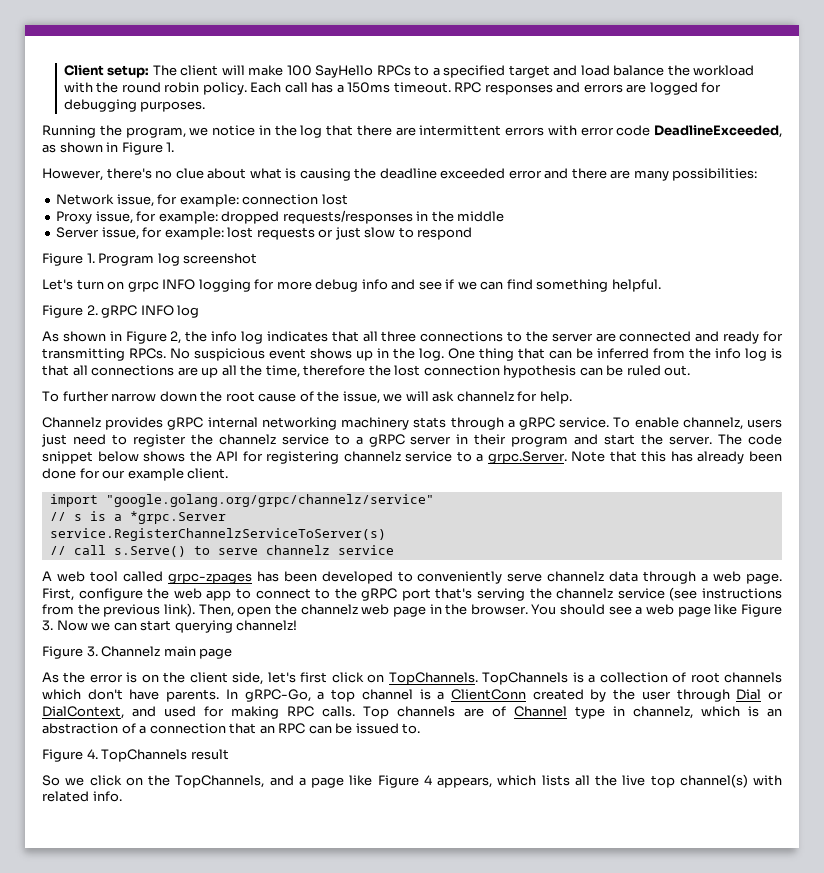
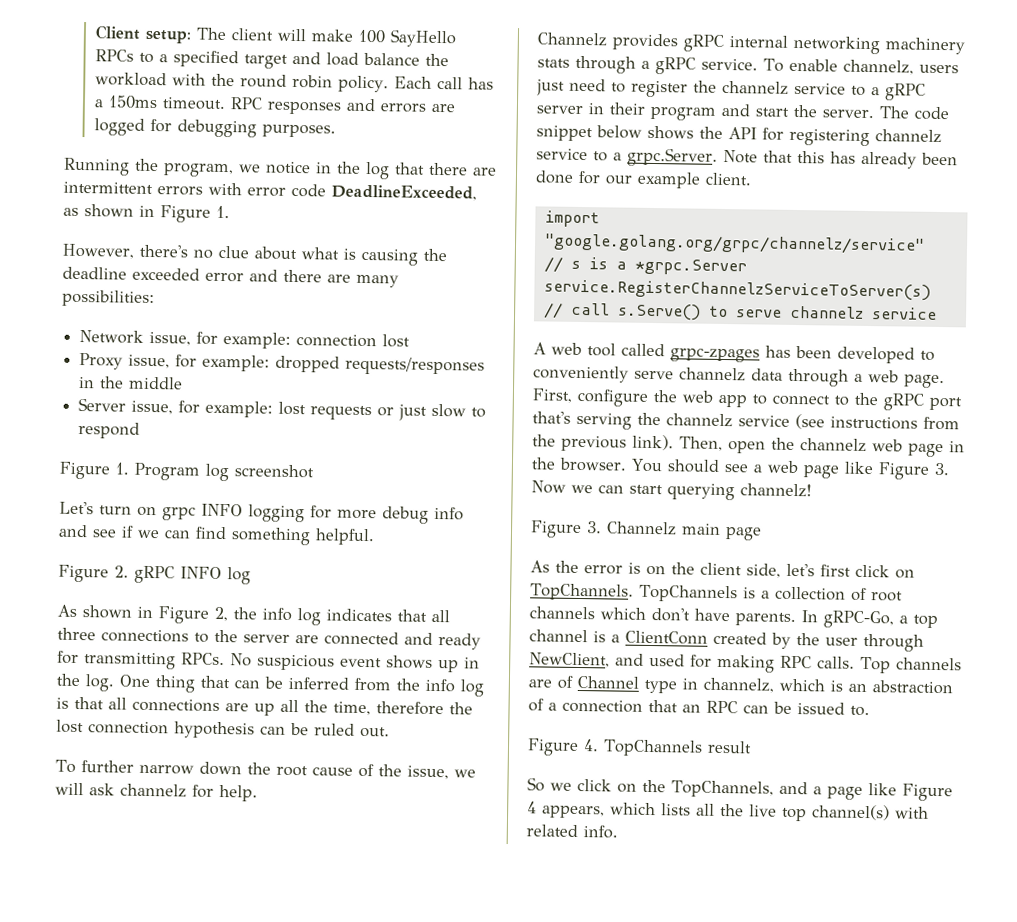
[736,689,783,700] [42,706,124,719] Dial or DialContext, -> [529,652,610,668] NewClient,

